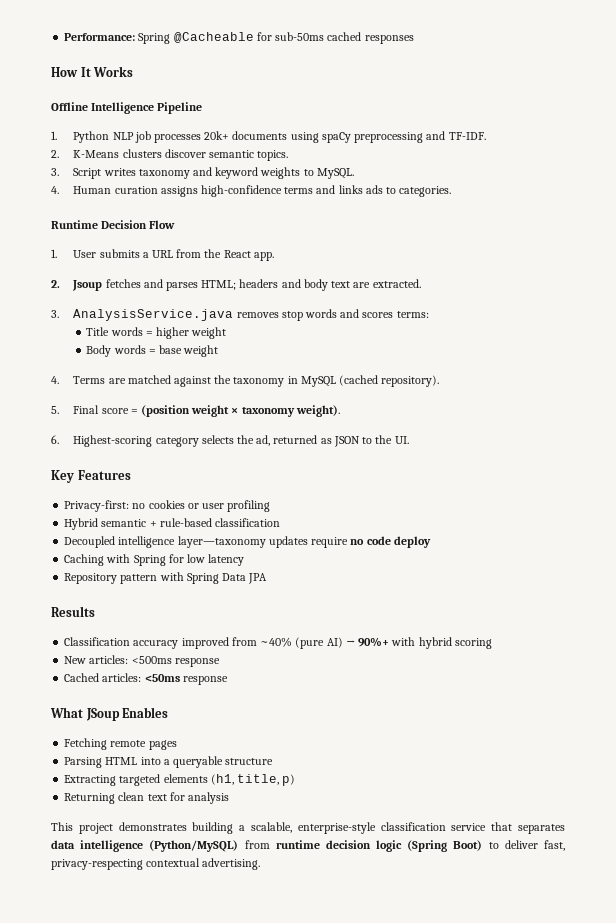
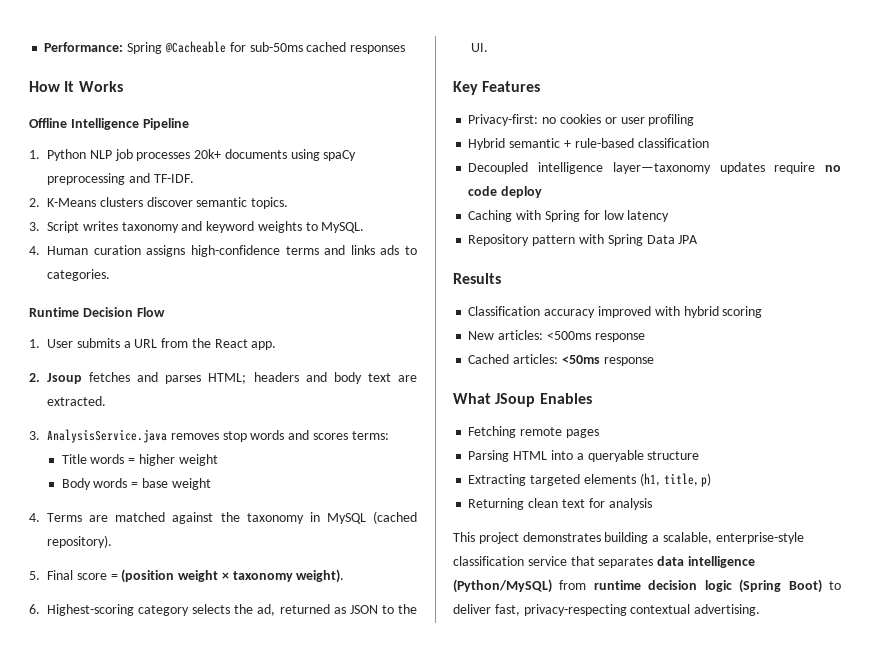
[231,637,390,649] from ~40% (pure AI) → 90%+ -> (651, 312) none

